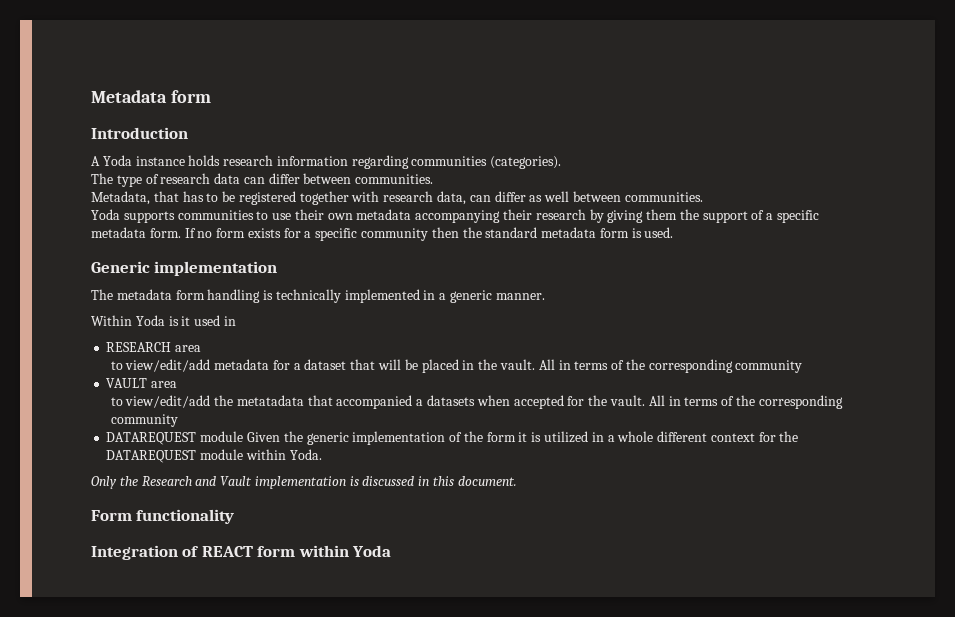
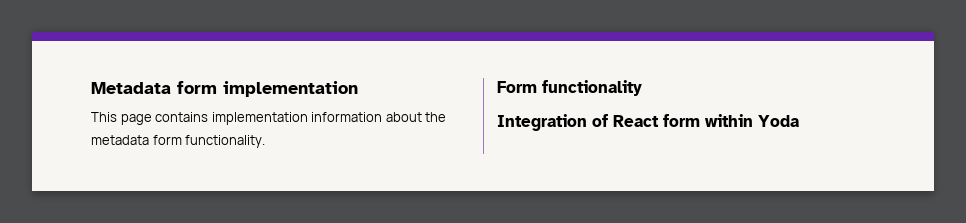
[91,127,188,139] [91,155,562,169] [91,173,434,187] [91,191,703,205] [91,209,820,223] [91,227,674,241] [91,261,278,276] [91,289,545,303] [91,315,236,326] [106,342,202,352] [110,359,803,373] [106,378,178,388] [110,395,843,409] [110,414,178,427] [106,431,799,445] [106,449,322,463] [91,476,517,489] // Introduction // A Yoda instance holds research information regarding communities (categories). // The type of research data can differ between communities. // Metadata, that has to be registered together with research data, can differ as well between communities. // Yoda supports communities to use their own metadata accompanying their research by giving them the support of a specific metadata form. If no form exists for a specific community then the standard metadata form is used. // Generic implementation // The metadata form handling is technically implemented in a generic manner. // Within Yoda is it used in // RESEARCH area // to view/edit/add metadata for a dataset that will be placed in the vault. All in terms of the corresponding community // VAULT area // to view/edit/add the metatadata that accompanied a datasets when accepted for the vault. All in terms of the corresponding community // DATAREQUEST module Given the generic implementation of the form it is utilized in a whole different context for the DATAREQUEST module within Yoda. // Only the Research and Vault implementation is discussed in this document. -> [223,81,358,97] [91,112,447,125] [91,135,266,148] implementation // This page contains implementation information about the metadata form functionality.
[201,546,253,557] REACT -> [613,115,659,127] React

